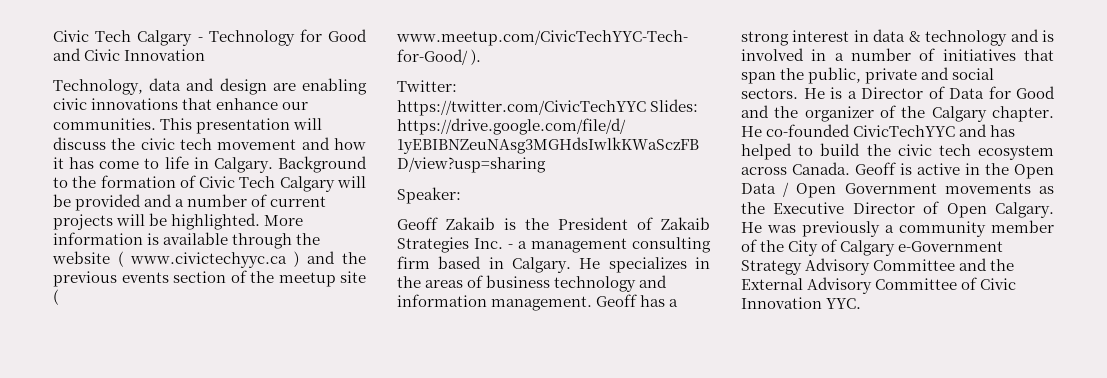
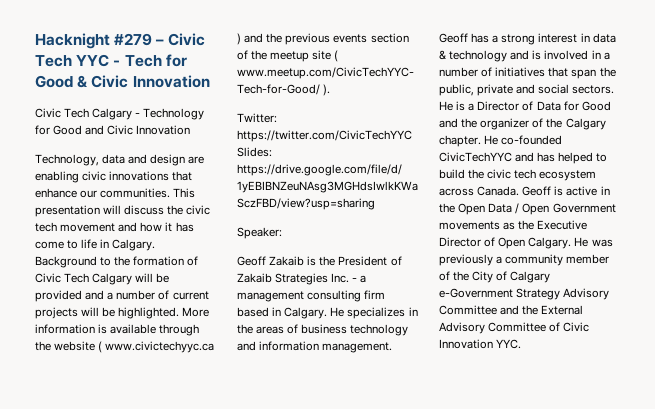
(53, 36) none -> [35,33,205,49] [35,54,187,67] [35,75,210,88] Hacknight #279 – Civic Tech YYC - Tech for Good & Civic Innovation //

